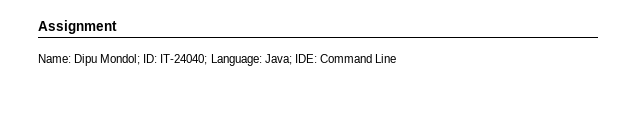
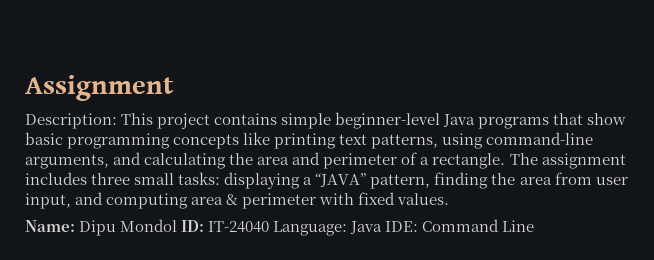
[38,54,292,66] Name: Dipu Mondol; ID: IT-24040; Language: Java; -> [25,112,627,129] [25,132,594,149] [25,152,626,169] [25,172,628,189] [25,192,450,209] [25,219,383,236] Description: This project contains simple beginner-level Java programs that show basic programming concepts like printing text patterns, using command-line arguments, and calculating the area and perimeter of a rectangle. The assignment includes three small tasks: displaying a “JAVA” pattern, finding the area from user input, and computing area & perimeter with fixed values. // Name: Dipu Mondol ID: IT-24040 Language: Java

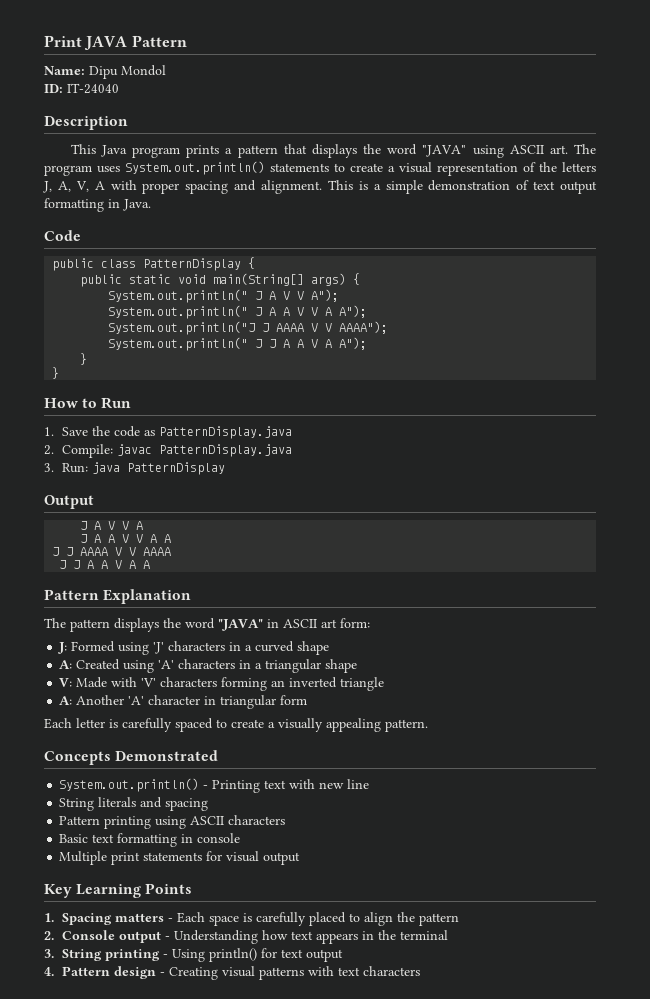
[25,75,174,101] [25,112,627,129] [25,132,594,149] [25,152,626,169] [25,172,628,189] [25,192,450,209] Assignment // Description: This project contains simple beginner-level Java programs that show basic programming concepts like printing text patterns, using command-line arguments, and calculating the area and perimeter of a rectangle. The assignment includes three small tasks: displaying a “JAVA” pattern, finding the area from user input, and computing area & perimeter with fixed values. -> [44,35,187,50] Print JAVA Pattern
(178, 225) none -> (166, 70) //
[273,219,535,236] Language: Java IDE: Command Line -> [44,116,128,130] [70,144,596,158] [44,161,596,176] [43,180,597,194] [44,198,151,212] [44,230,81,241] [52,257,256,271] [80,273,361,287] [108,289,340,303] [108,305,368,319] [108,321,389,335] [108,337,368,351] [80,353,88,365] [52,367,60,379] [44,397,132,409] [44,426,293,439] [44,444,293,458] [44,462,226,475] [44,495,94,509] [80,521,144,530] [80,534,172,543] [52,547,172,556] [59,560,151,569] [44,589,192,604] [44,618,370,632] [58,641,330,655] [59,659,358,673] [59,677,385,691] [59,695,308,709] [44,718,428,732] [44,750,219,765] [59,778,370,793] [59,797,209,811] [59,815,286,829] [59,833,241,847] [59,851,301,865] [44,883,193,898] [44,912,460,926] [44,930,449,944] [44,948,344,962] [44,966,421,980] // Description // This Java program prints a pattern that displays the word "JAVA" using ASCII art. The program uses System.out.println() statements to create a visual representation of the letters J, A, V, A with proper spacing and alignment. This is a simple demonstration of text output formatting in Java. // Code // public class PatternDisplay { // public static void main(String[] args) { // System.out.println(" J A V V A"); // System.out.println(" J A A V V A A"); // System.out.println("J J AAAA V V AAAA"); // System.out.println(" J J A A V A A"); // } // } // How to Run // 1. Save the code as PatternDisplay.java // 2. Compile: javac PatternDisplay.java // 3. Run: java PatternDisplay // Output // J A V V A // J A A V V A A // J J AAAA V V AAAA // J J A A V A A // Pattern Explanation // The pattern displays the word "JAVA" in ASCII art form: // J: Formed using 'J' characters in a curved shape // A: Created using 'A' characters in a triangular shape // V: Made with 'V' characters forming an inverted triangle // A: Another 'A' character in triangular form // Each letter is carefully spaced to create a visually appealing pattern. // Concepts Demonstrated // System.out.println() - Printing text with new line // String literals and spacing // Pattern printing using ASCII characters // Basic text formatting in console // Multiple print statements for visual output // Key Learning Points // 1. Spacing matters - Each space is carefully placed to align the pattern // 2. Console output - Understanding how text appears in the terminal // 3. String printing - Using println() for text output // 4. Pattern design - Creating visual patterns with text characters

